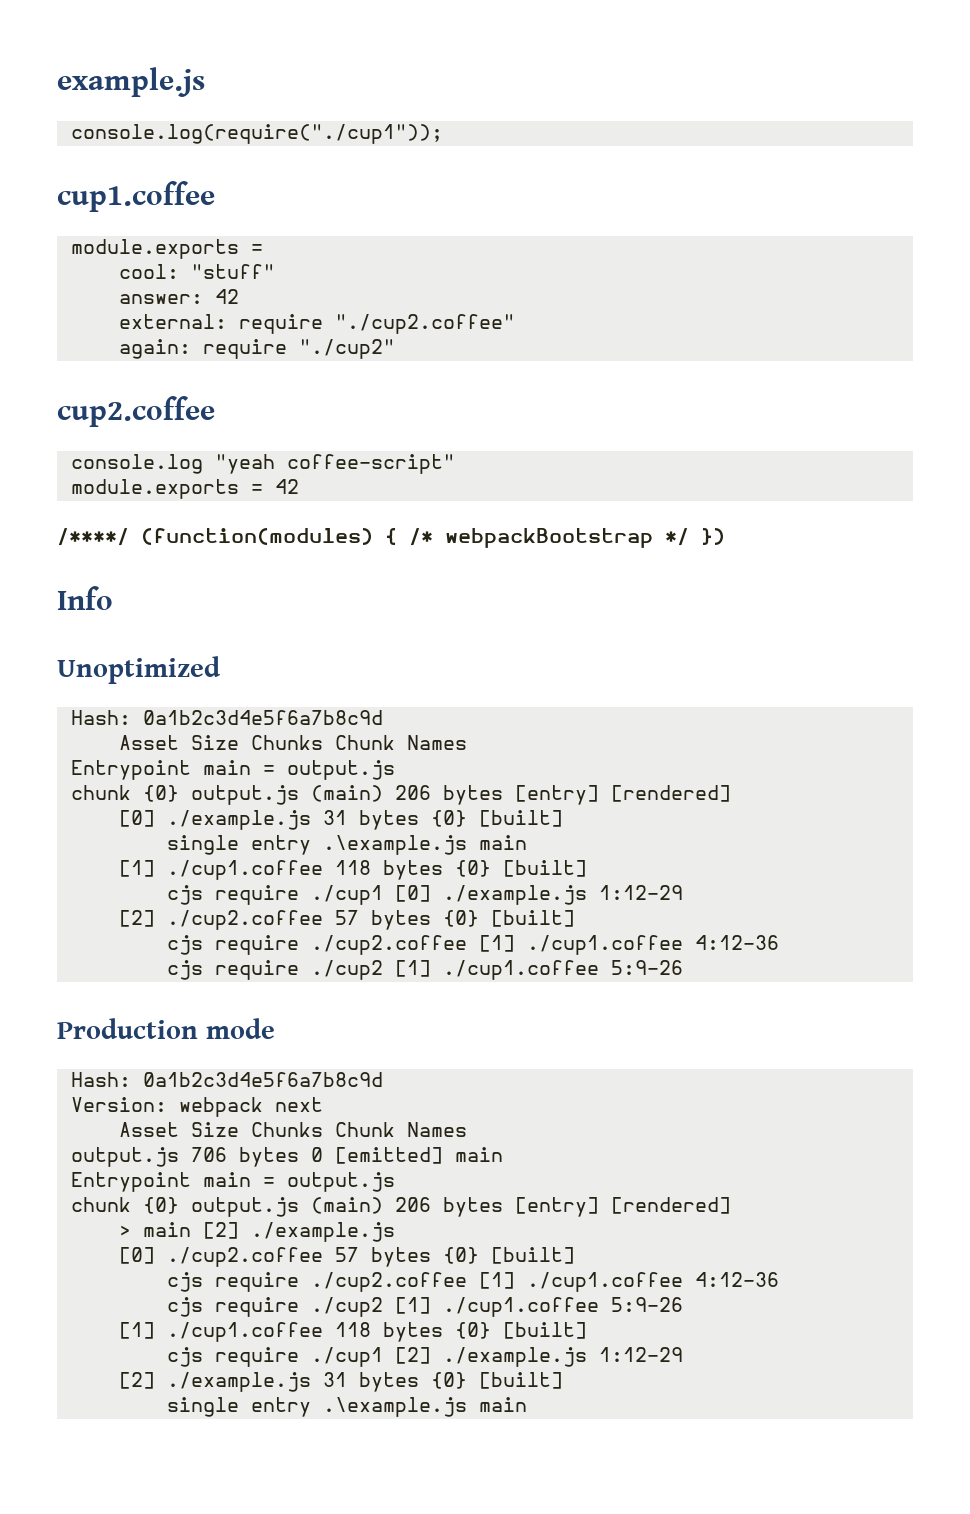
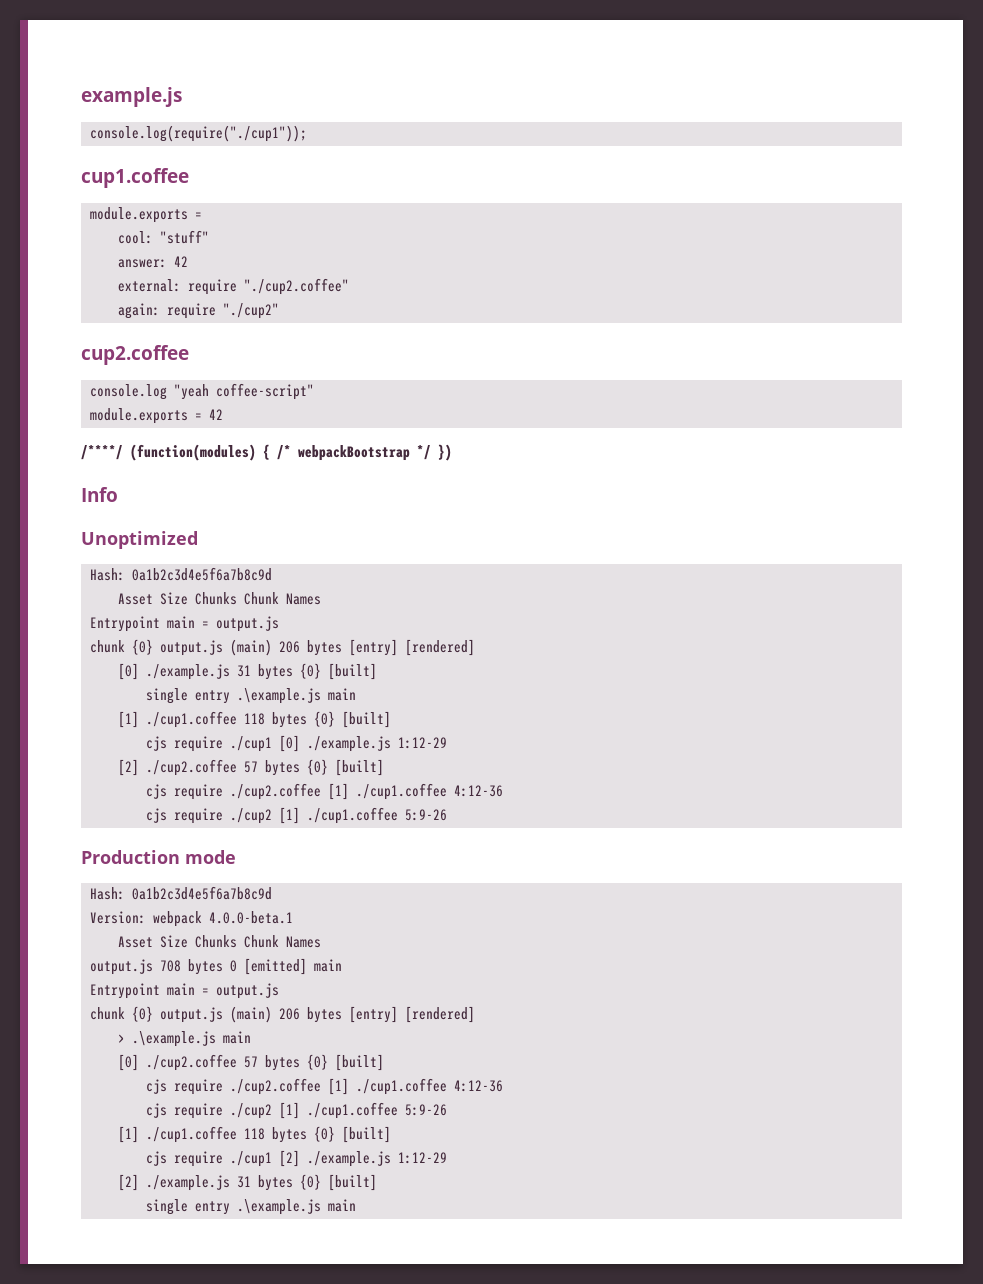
[274,1097,323,1112] next -> [209,911,294,924] 4.0.0-beta.1
[190,1147,227,1162] 706 -> [160,960,182,972] 708
[142,1222,395,1242] main [2] ./example.js -> [132,1031,252,1047] .\example.js main

